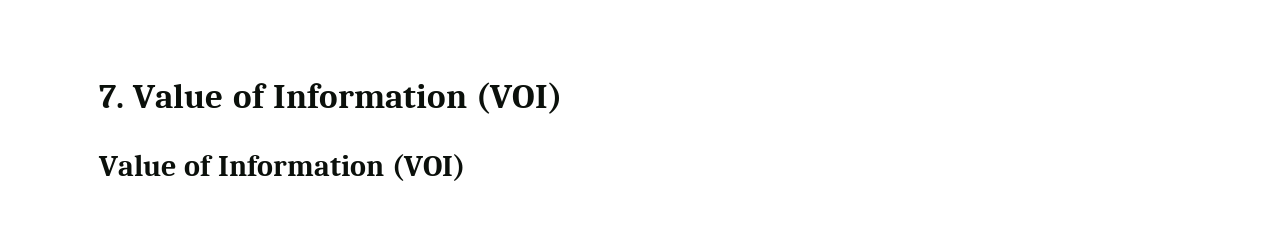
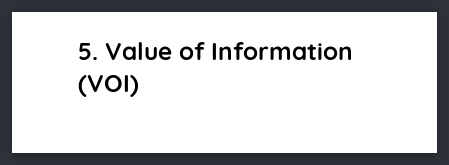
[99,82,563,114] [98,154,465,181] 7. Value of Information (VOI) // Value of Information (VOI) -> [78,42,353,60] [78,75,139,97] 5. Value of Information (VOI)

